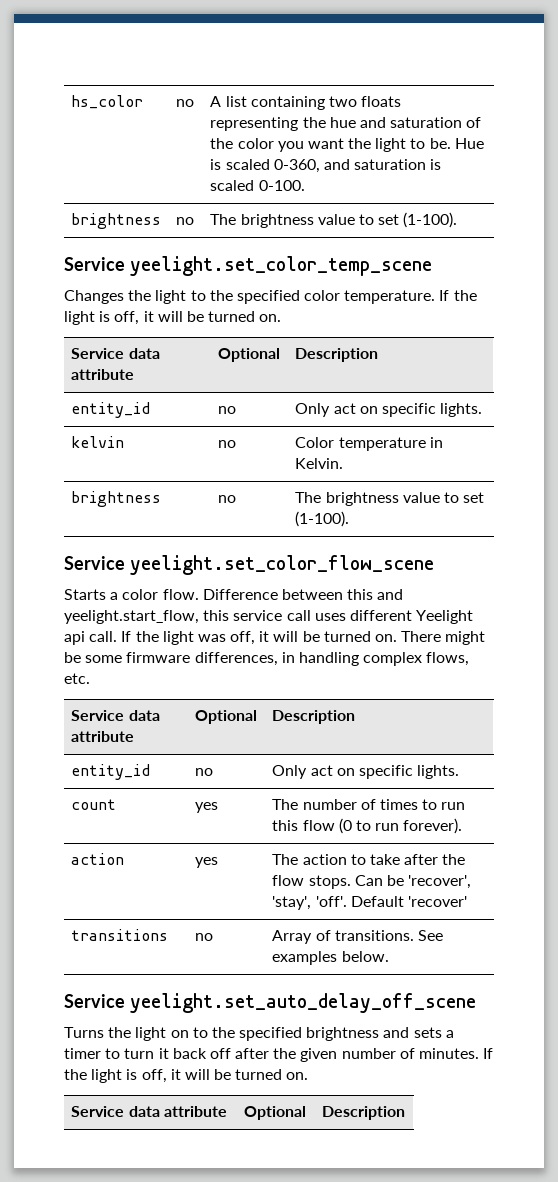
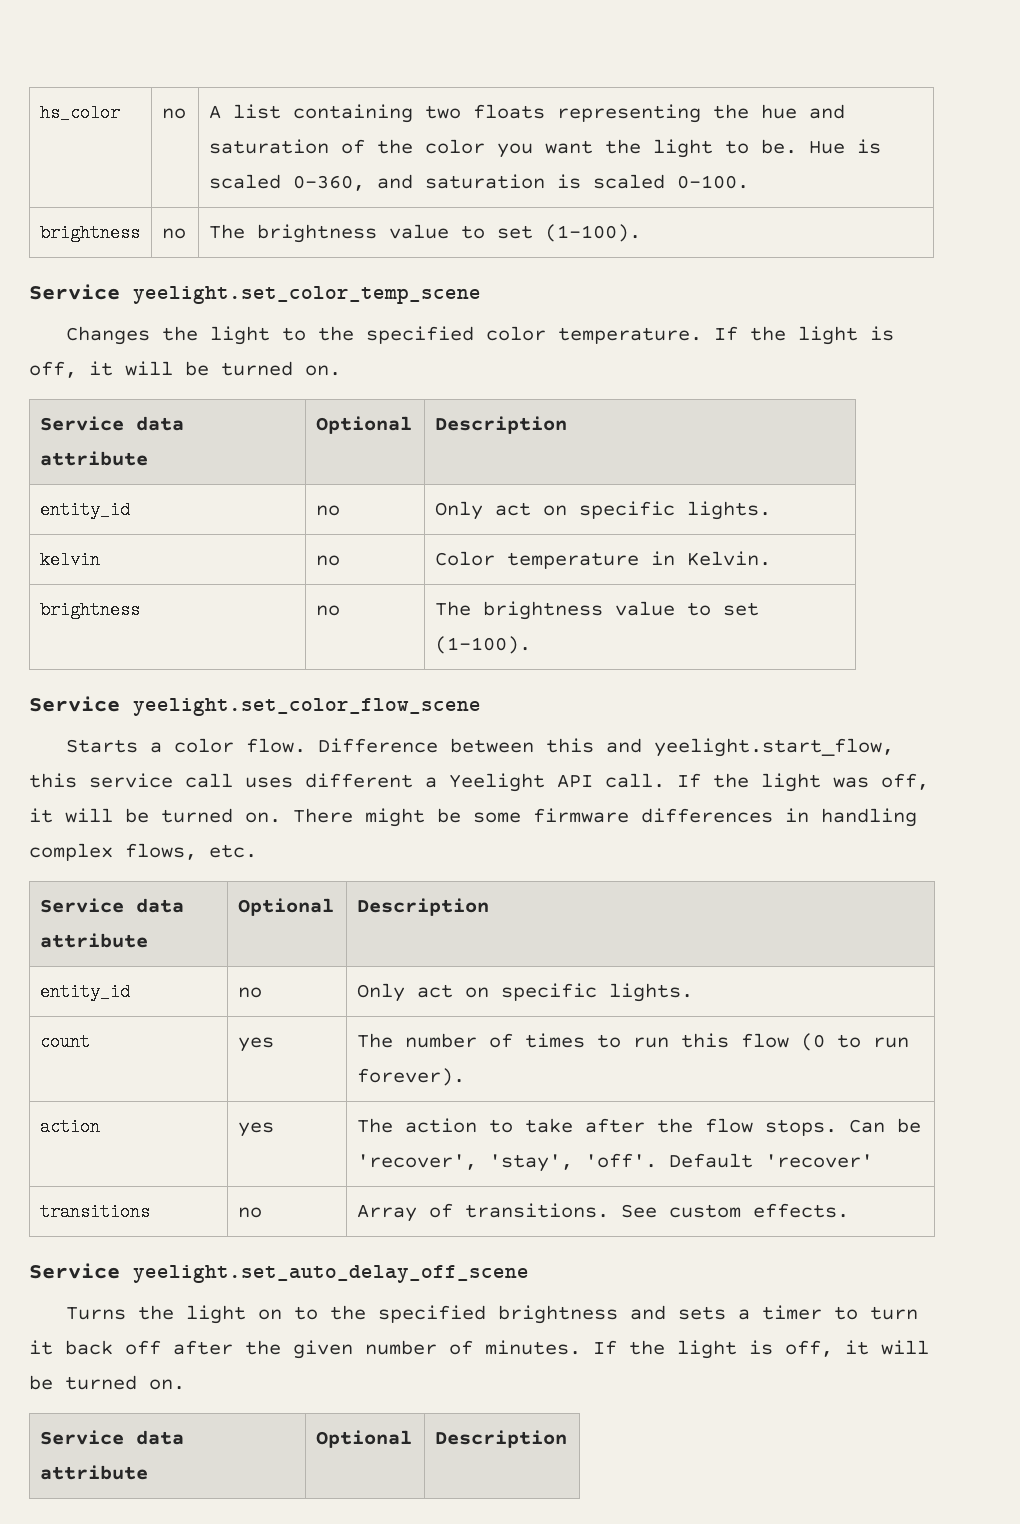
[416,610,474,624] [64,631,85,645] Yeelight api -> [425,773,593,792] a Yeelight API
[194,652,278,666] differences, -> [641,808,773,823] differences
[272,951,389,965] examples below. -> [668,1203,849,1218] custom effects.

